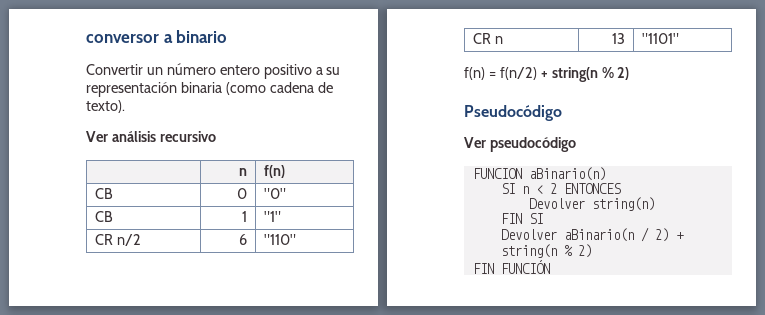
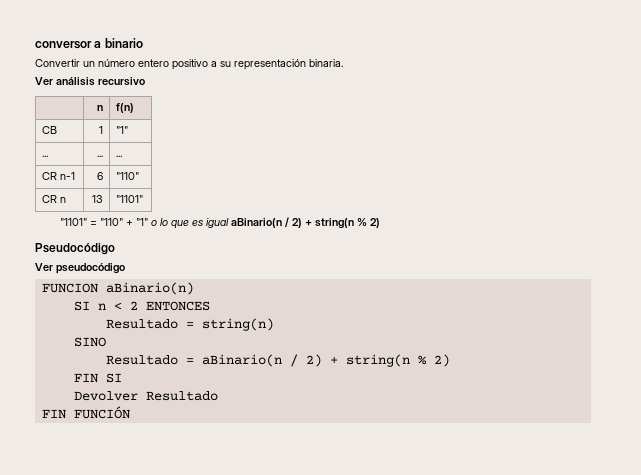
[180,82,333,95] [86,100,125,113] binaria (como cadena de texto). -> [309,59,343,67] binaria.
[94,188,113,199] [237,188,248,199] [263,188,286,199] // CB | 0 | "0" -> (134, 108) none
[94,234,141,246] // CR n/2 -> [41,155,48,157] [97,155,104,157] [115,155,122,157] [41,172,75,180] // ... | ... | ... // CR n-1
[464,67,537,80] f(n) = f(n/2) -> [59,217,302,229] "1101" = "110" + "1" o lo que es igual aBinario(n / 2)
[528,198,585,209] Devolver -> [105,319,194,329] Resultado =
[500,213,543,224] [500,227,684,242] [500,244,592,258] FIN SI // Devolver aBinario(n / 2) + string(n % 2) -> [73,337,106,347] [105,354,450,367] [73,373,122,383] [73,391,218,401] SINO // Resultado = aBinario(n / 2) + string(n % 2) // FIN SI // Devolver Resultado

